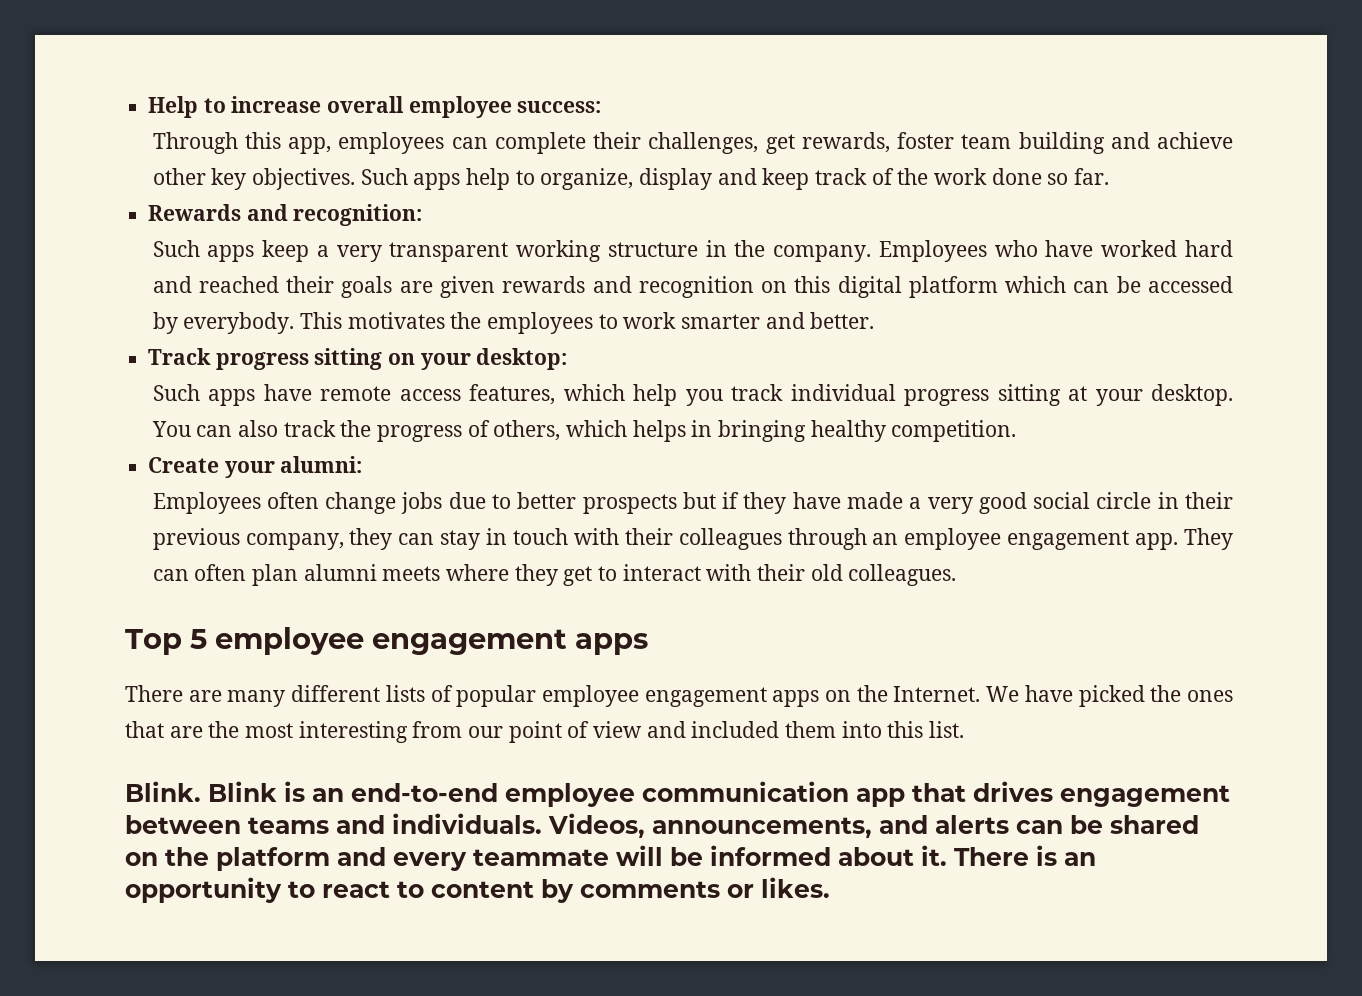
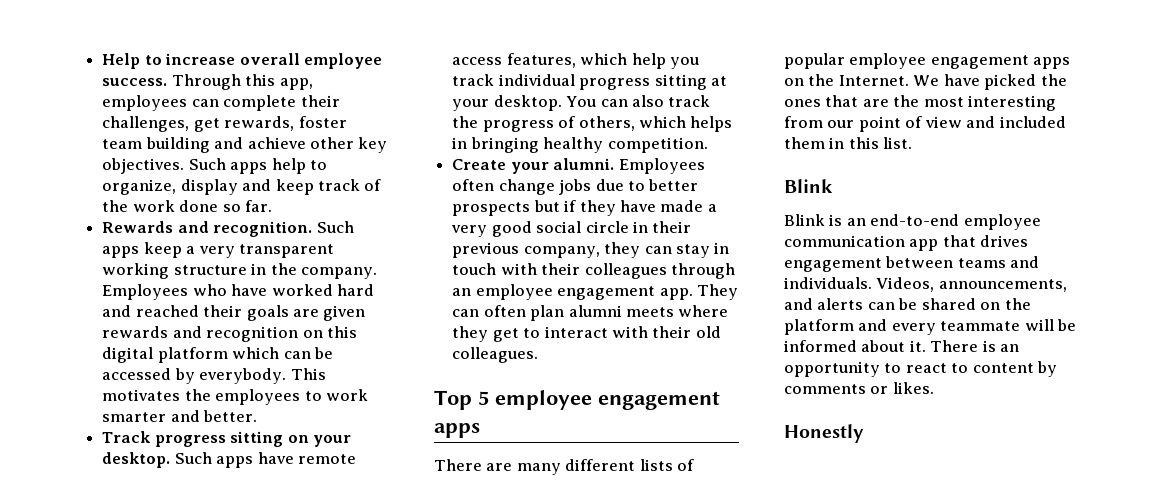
[517,101,602,113] success: // -> [102,78,168,86] success.
[293,204,423,226] recognition: // -> [213,221,313,237] recognition.
[476,348,568,370] desktop: // -> [102,452,171,468] desktop.
[280,456,363,473] alumni: // -> [553,158,615,170] alumni.
[841,721,882,738] into -> [829,137,845,149] in
[125,781,201,802] Blink. -> [784,179,833,193] Blink //
(830, 887) none -> [784,424,864,443] // Honestly

